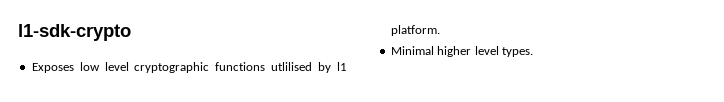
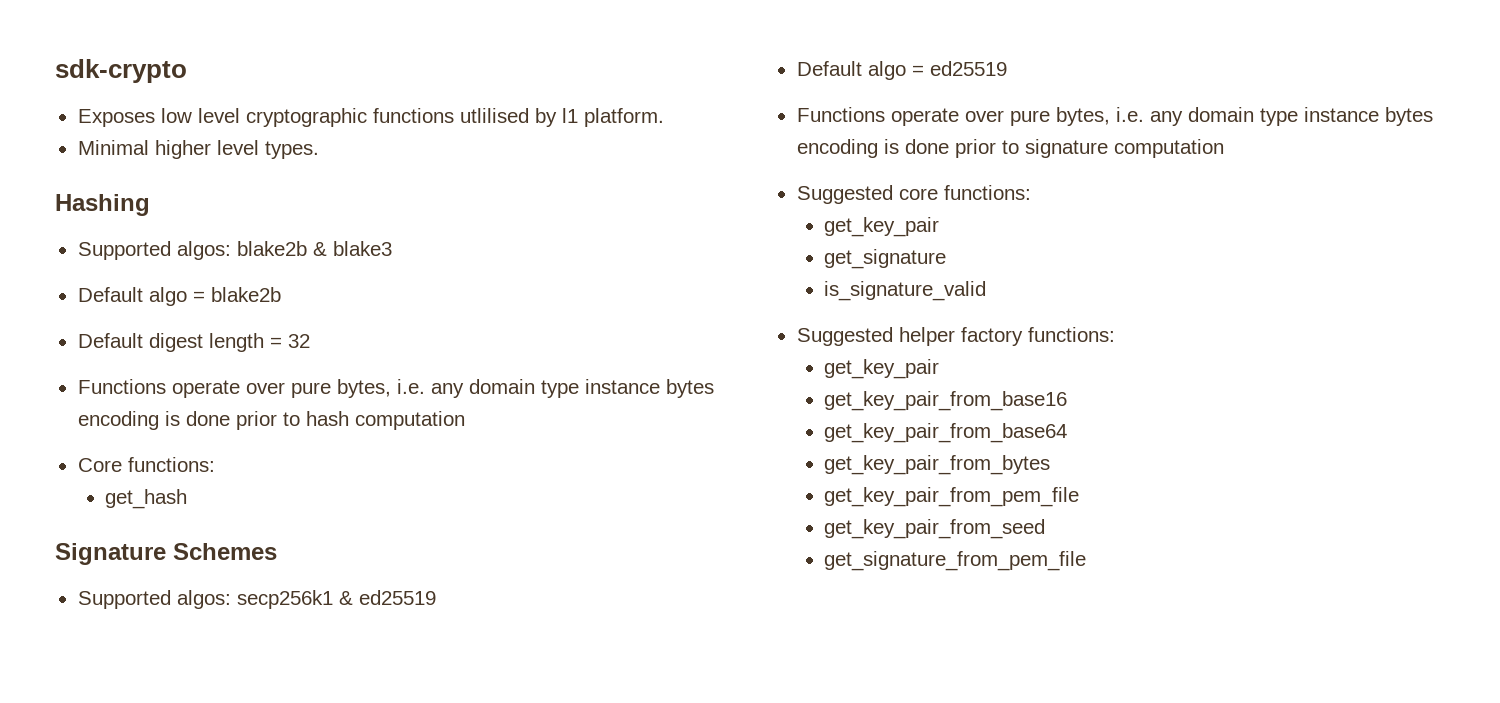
[18,24,131,41] l1-sdk-crypto -> [55,59,187,83] sdk-crypto
(533, 52) none -> [55,194,150,216] [77,241,392,260] [77,287,281,306] [77,333,310,352] [77,379,714,398] [77,411,465,430] [77,457,215,472] [105,489,188,509] [55,543,277,565] [77,590,436,609] [796,61,1007,80] [796,107,1433,126] [796,139,1224,158] [796,185,1031,204] [824,217,940,237] [824,249,947,269] [824,281,987,301] [796,327,1115,346] [824,359,940,379] [824,391,1068,411] [824,423,1068,443] [824,455,1051,475] [824,487,1080,507] [824,519,1046,539] [824,551,1087,571] // Hashing // Supported algos: blake2b & blake3 // Default algo = blake2b // Default digest length = 32 // Functions operate over pure bytes, i.e. any domain type instance bytes encoding is done prior to hash computation // Core functions: // get_hash // Signature Schemes // Supported algos: secp256k1 & ed25519 // Default algo = ed25519 // Functions operate over pure bytes, i.e. any domain type instance bytes encoding is done prior to signature computation // Suggested core functions: // get_key_pair // get_signature // is_signature_valid // Suggested helper factory functions: // get_key_pair // get_key_pair_from_base16 // get_key_pair_from_base64 // get_key_pair_from_bytes // get_key_pair_from_pem_file // get_key_pair_from_seed // get_signature_from_pem_file

